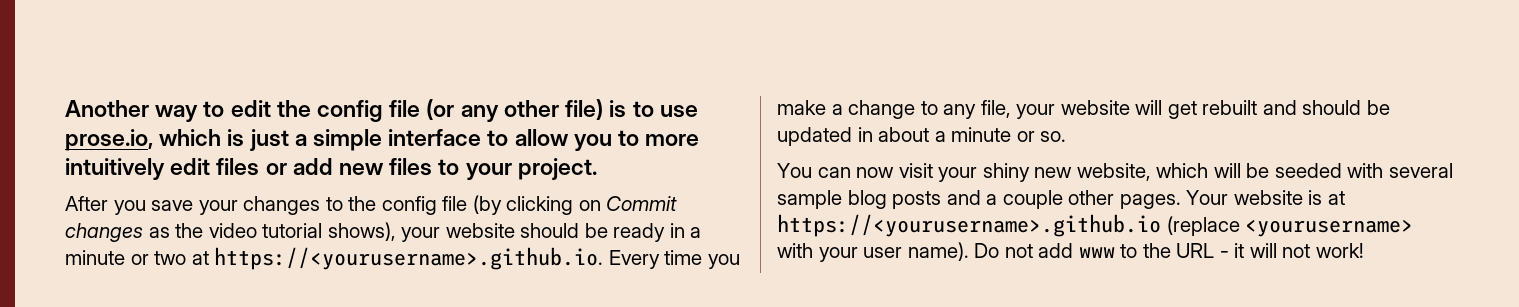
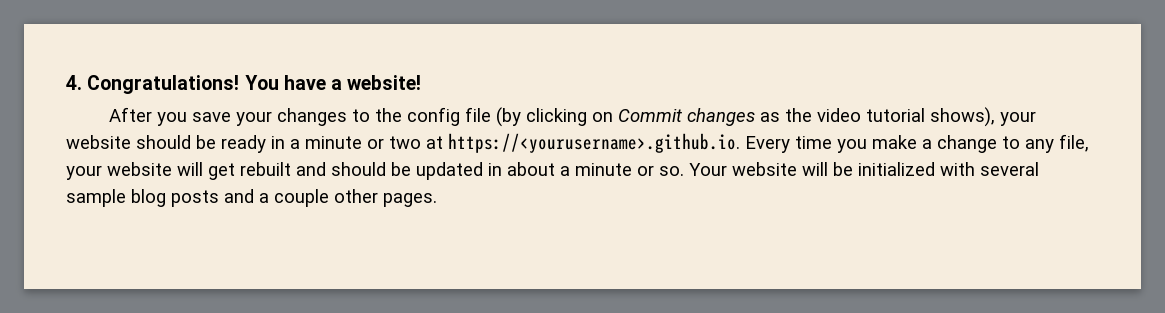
[65,99,698,122] [65,129,700,151] [65,158,597,180] Another way to edit the config file (or any other file) is to use prose.io, which is just a simple interface to allow you to more intuitively edit files or add new files to your project. -> [66,75,422,94] 4. Congratulations! You have a website!
[777,163,1209,182] // You can now visit your shiny new website, which -> [689,162,797,176] Your website
[1274,163,1342,178] seeded -> [858,162,935,176] initialized
[1186,190,1345,205] [777,214,1414,237] [777,242,1365,262] Your website is at https://<yourusername>.github.io (replace <yourusername> with your user name). Do not add www to the URL - it will not work! -> (437, 200) none

